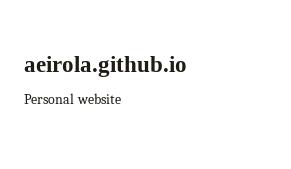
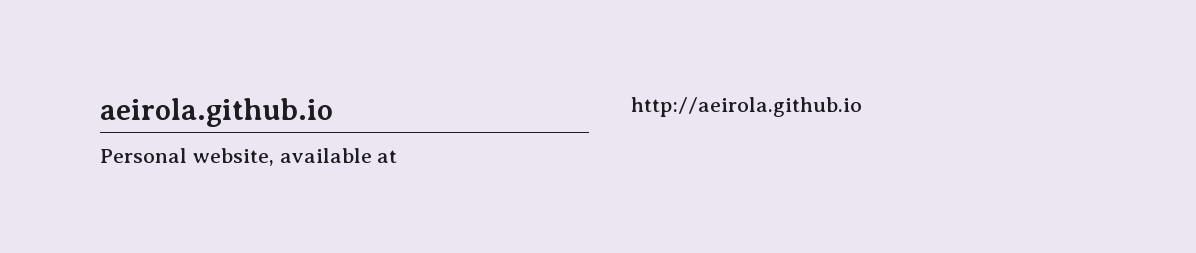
[76,93,121,104] website -> [192,148,398,166] [631,97,862,117] website, available at http://aeirola.github.io

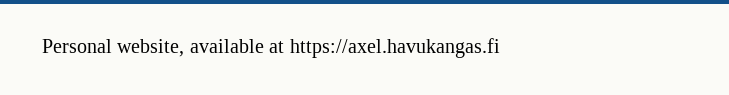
[100,98,333,127] aeirola.github.io // -> (42, 46) none
[631,97,862,117] http://aeirola.github.io -> [289,38,500,58] https://axel.havukangas.fi

